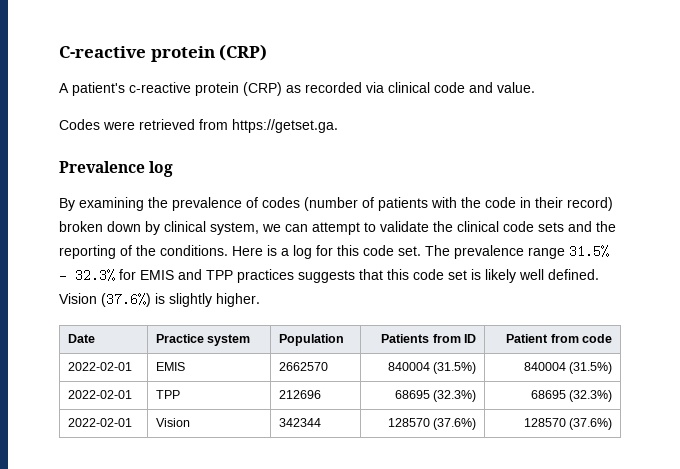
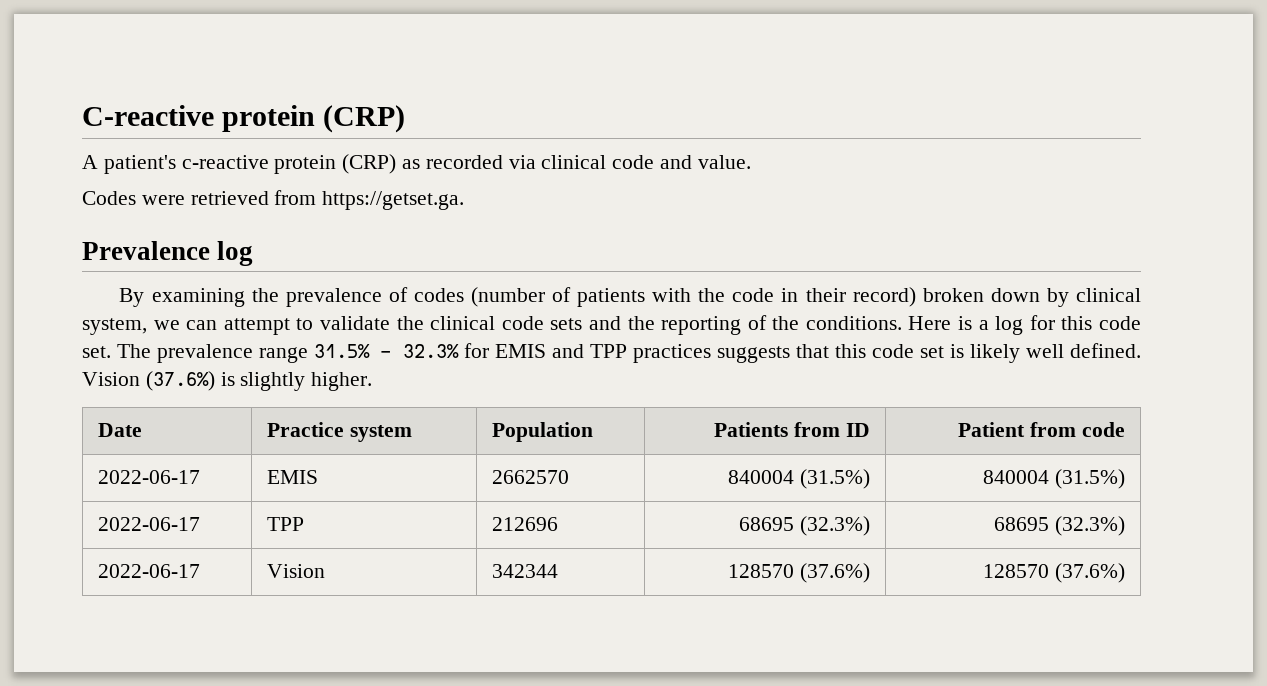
[67,362,132,371] 2022-02-01 -> [98,470,201,484] 2022-06-17
[67,390,132,399] 2022-02-01 -> [98,517,201,531] 2022-06-17
[67,418,132,427] 2022-02-01 -> [98,564,201,578] 2022-06-17

